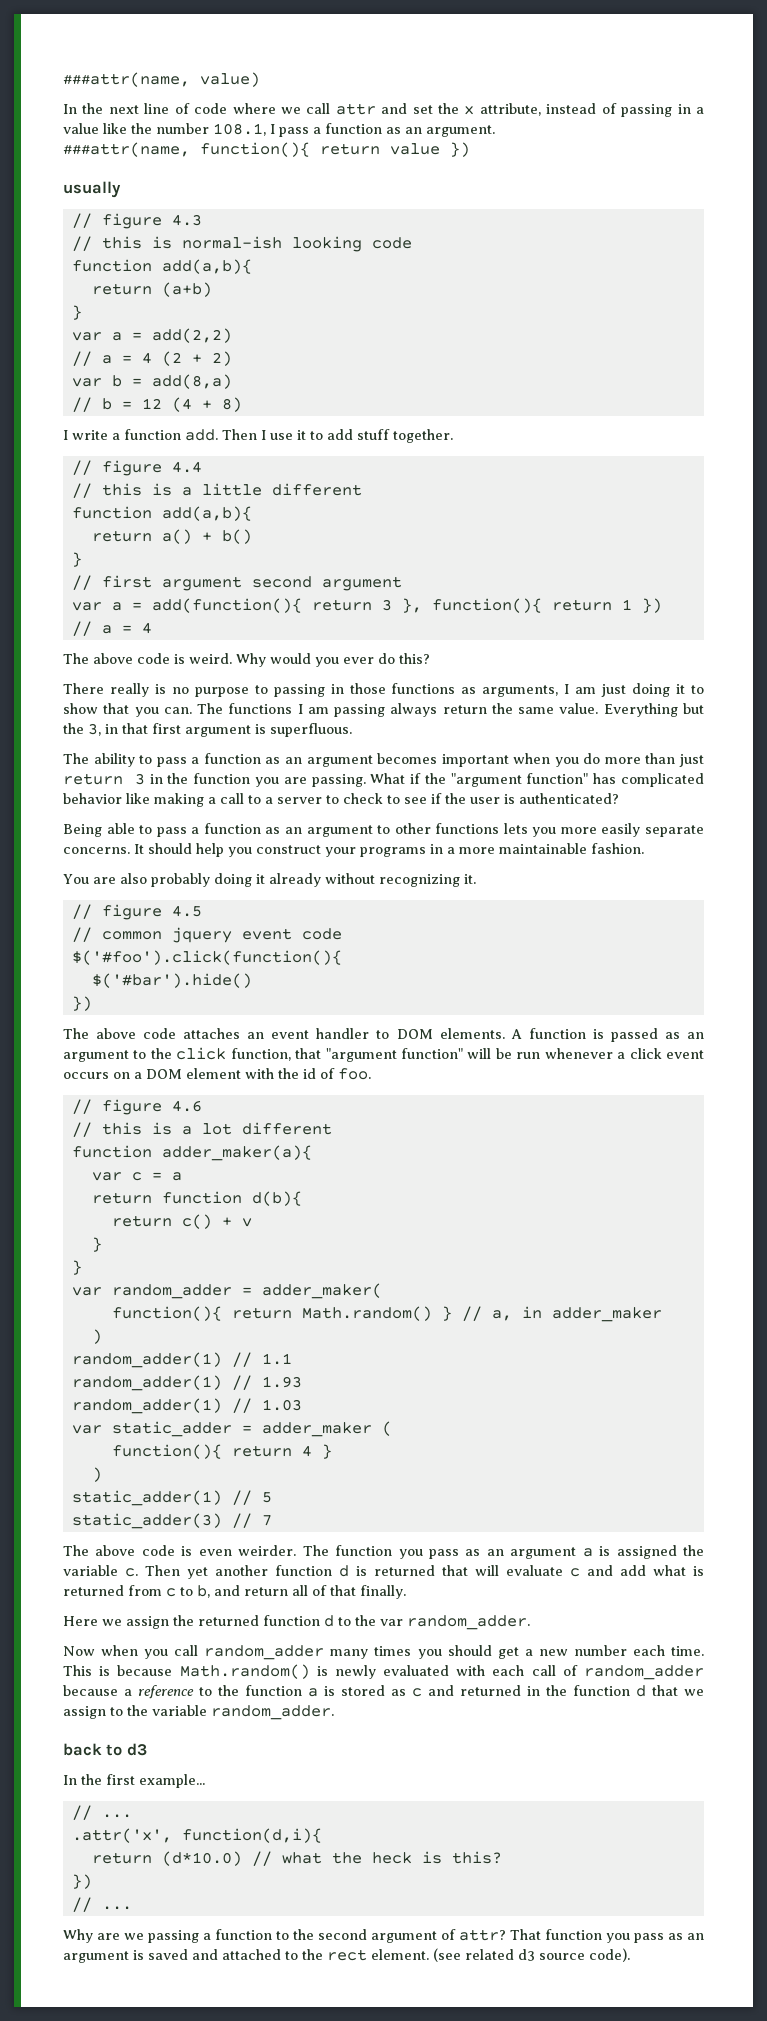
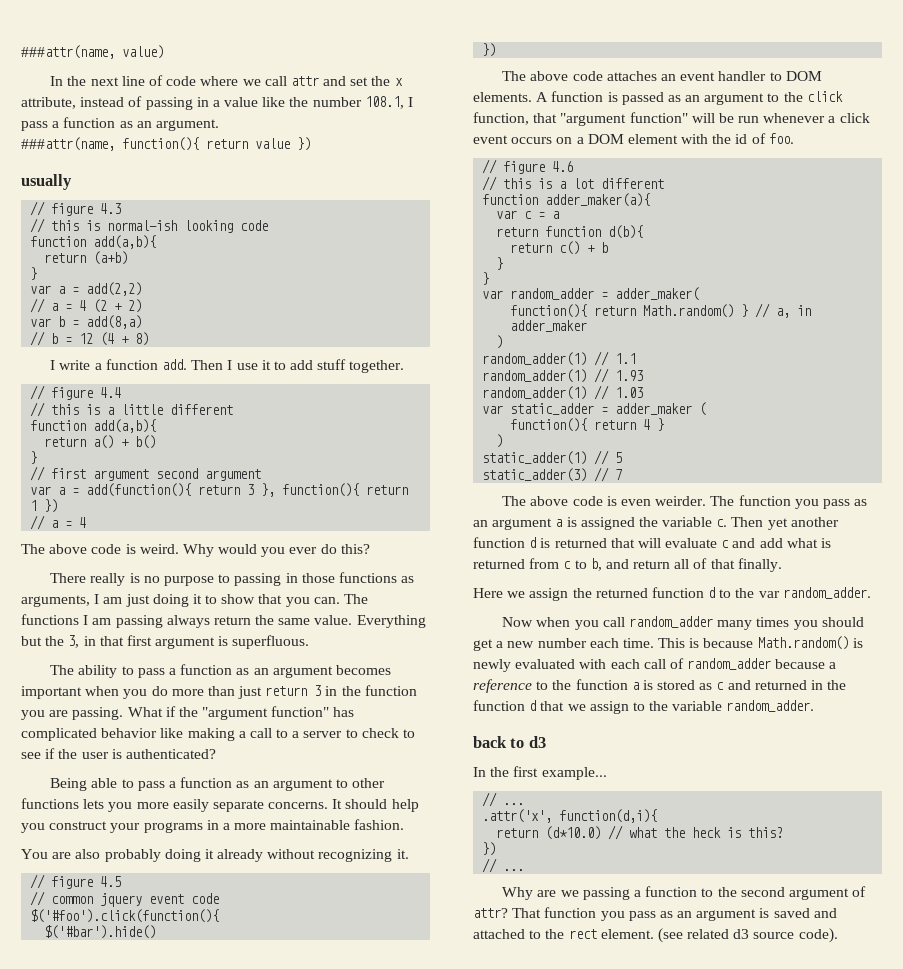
[241,1218,252,1227] v -> [601,242,609,253] b

